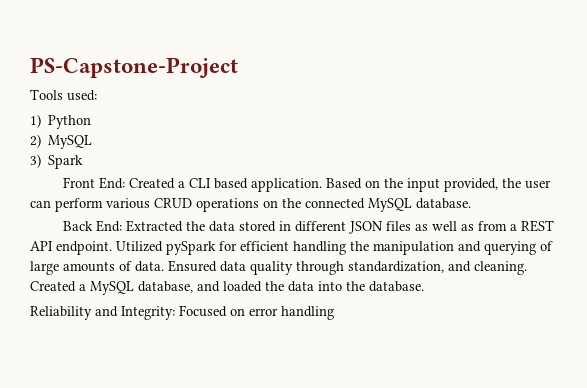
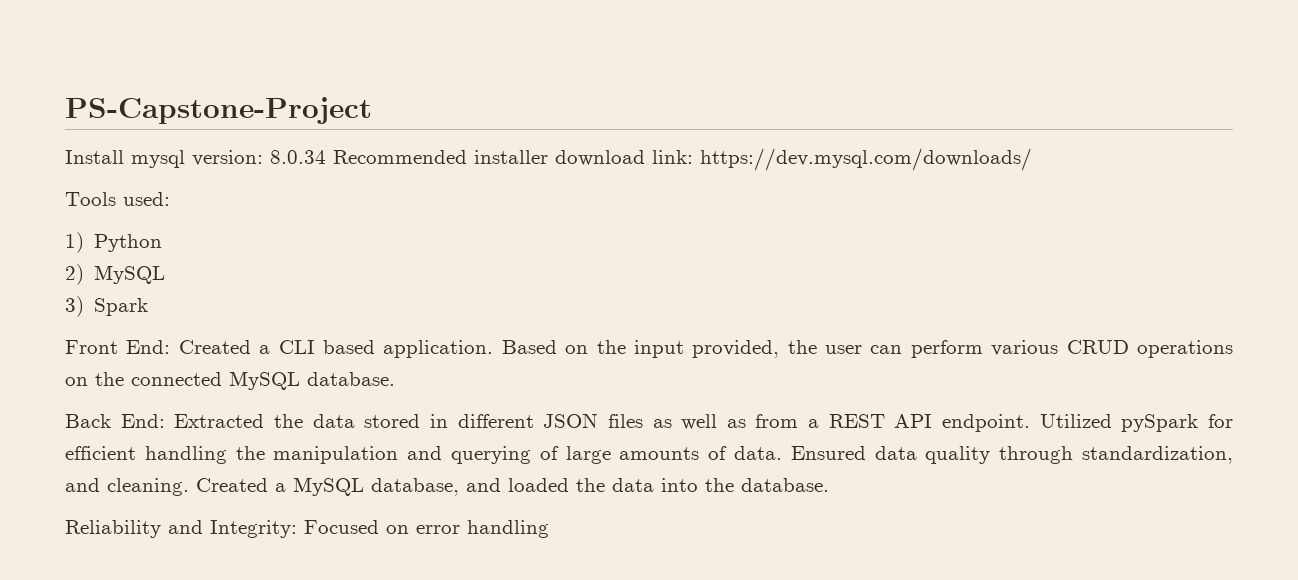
(238, 67) none -> [65,148,1032,171] // Install mysql version: 8.0.34 Recommended installer download link: https://dev.mysql.com/downloads/

